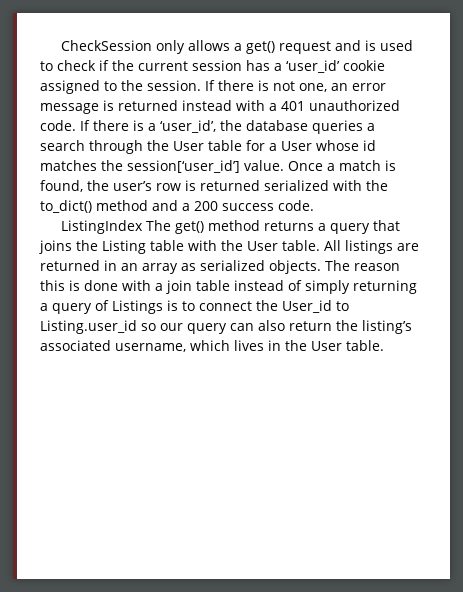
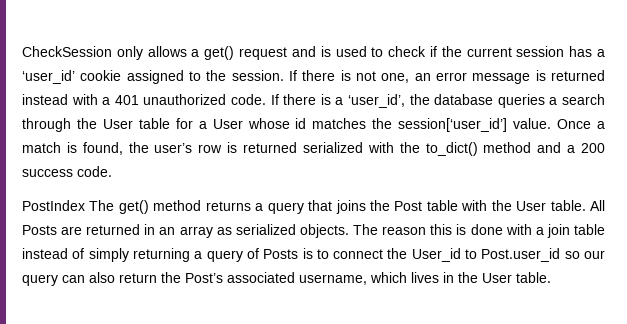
[60,220,143,234] ListingIndex -> [22,200,85,211] PostIndex
[102,240,146,254] Listing -> [394,201,423,211] Post
[345,240,393,254] listings -> [22,225,57,235] Posts
[112,300,163,314] Listings -> [263,249,299,259] Posts
[40,320,137,334] Listing.user_id -> [481,248,561,262] Post.user_id
[362,320,412,334] listing’s -> [185,273,223,283] Post’s

